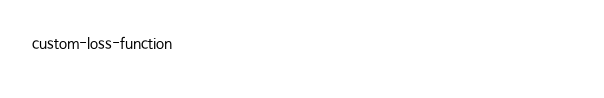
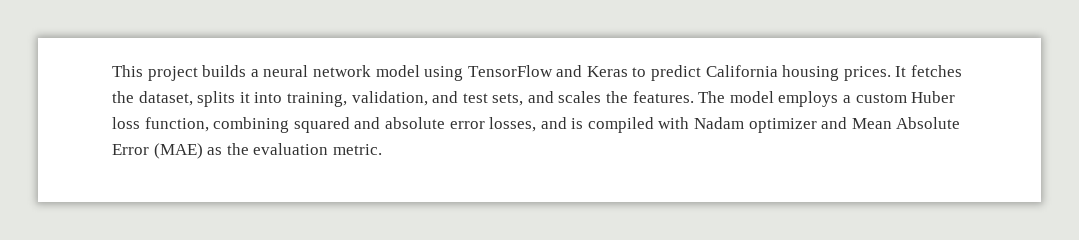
[32,36,172,50] custom-loss-function -> [112,65,963,81] [112,91,956,107] [112,117,961,133] [112,143,382,159] This project builds a neural network model using TensorFlow and Keras to predict California housing prices. It fetches the dataset, splits it into training, validation, and test sets, and scales the features. The model employs a custom Huber loss function, combining squared and absolute error losses, and is compiled with Nadam optimizer and Mean Absolute Error (MAE) as the evaluation metric.

